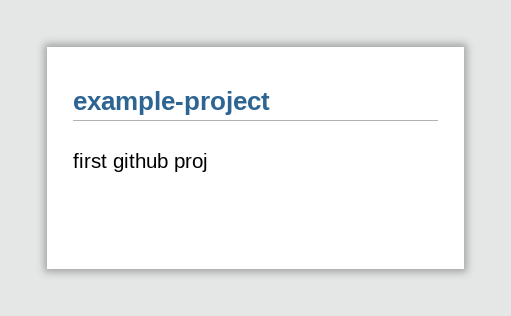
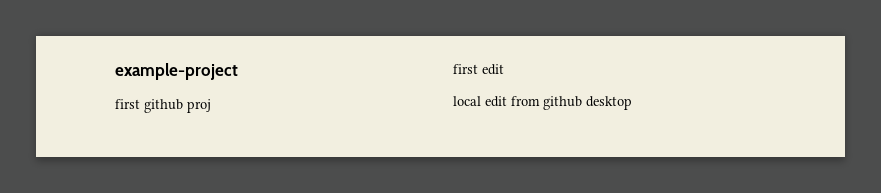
(208, 162) none -> [453,64,504,75] [453,96,632,110] // first edit // local edit from github desktop

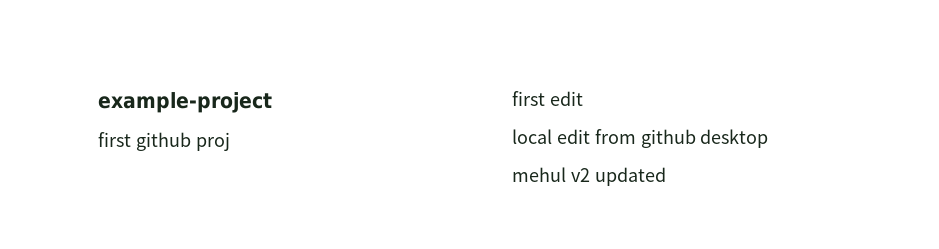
(632, 103) none -> [512,167,666,186] // mehul v2 updated

